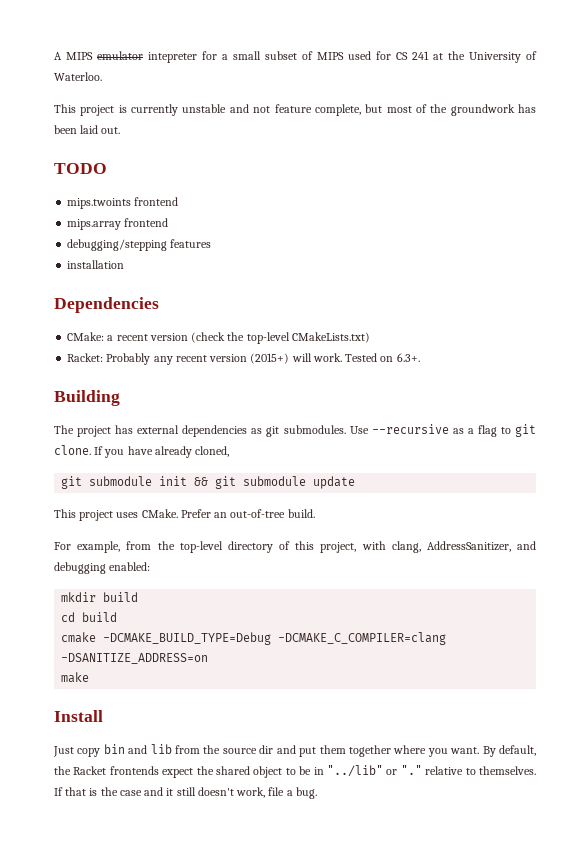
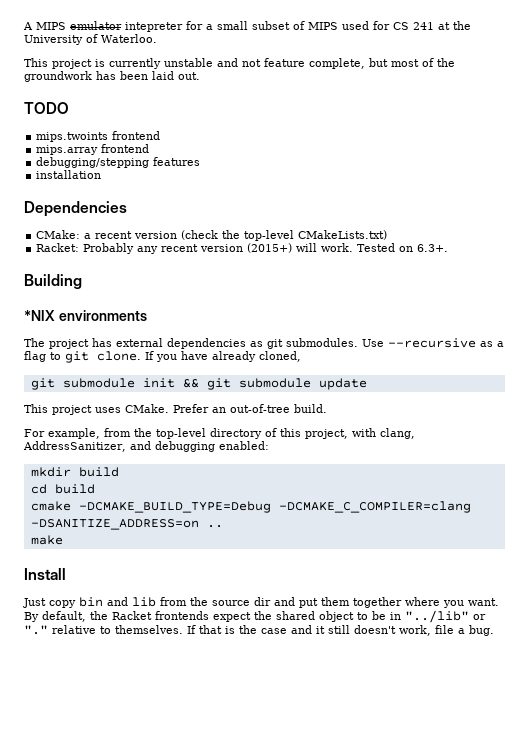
(120, 398) none -> [24,310,147,321] // *NIX environments
(209, 658) none -> [206,525,223,528] ..

